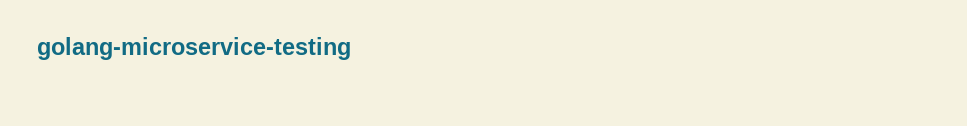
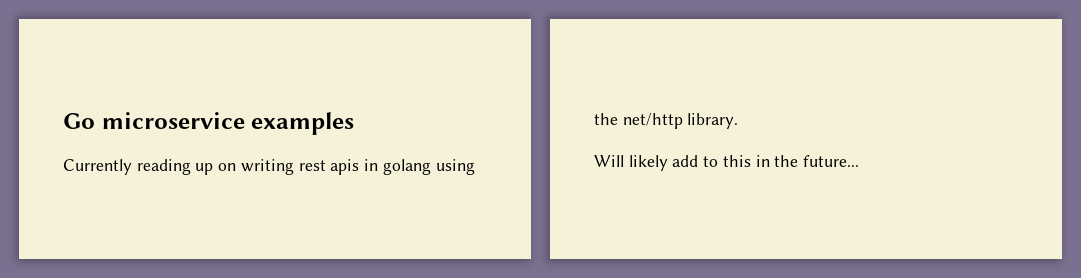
[37,37,351,60] golang-microservice-testing -> [63,112,355,135] [63,159,475,175] [594,113,739,129] [594,155,860,171] Go microservice examples // Currently reading up on writing rest apis in golang using the net/http library. // Will likely add to this in the future...

